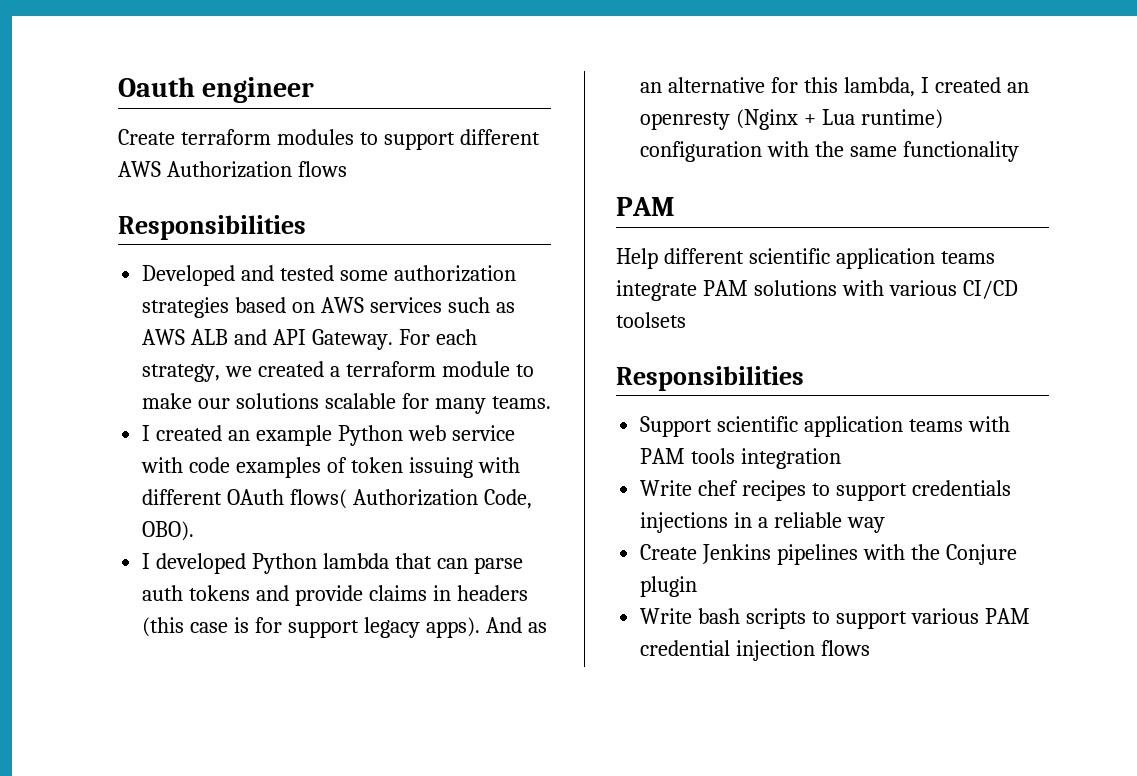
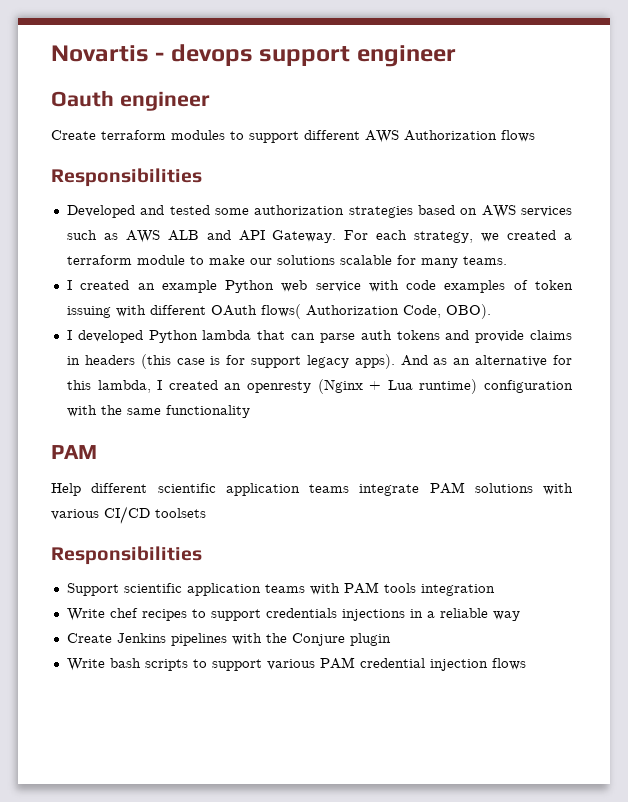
(118, 87) none -> [51,44,456,67] Novartis - devops support engineer //

